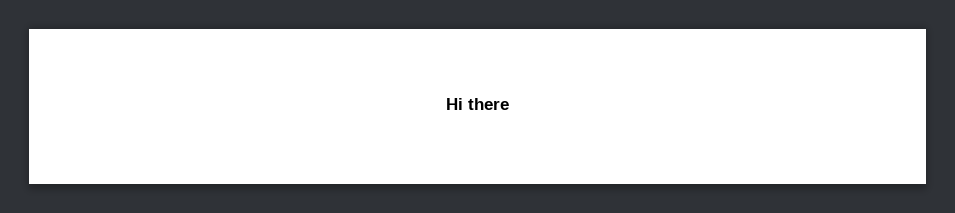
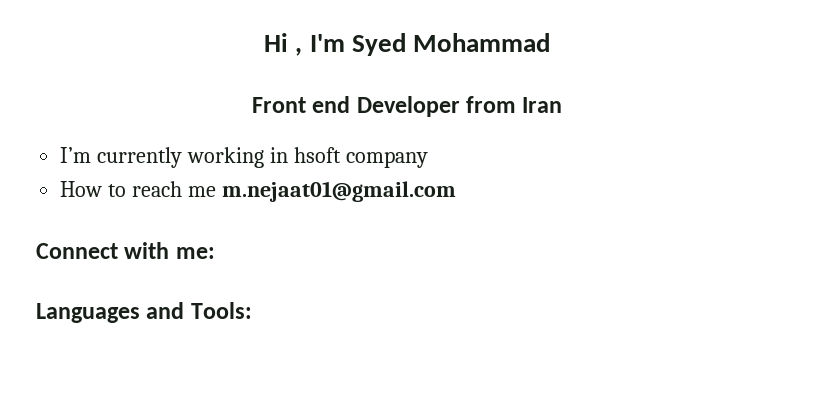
[468,98,509,110] there -> [295,33,550,56] [251,96,563,117] [60,147,428,168] [60,181,456,202] [36,242,215,259] [36,302,252,323] , I'm Syed Mohammad // Front end Developer from Iran // I’m currently working in hsoft company // How to reach me m.nejaat01@gmail.com // Connect with me: // Languages and Tools:

